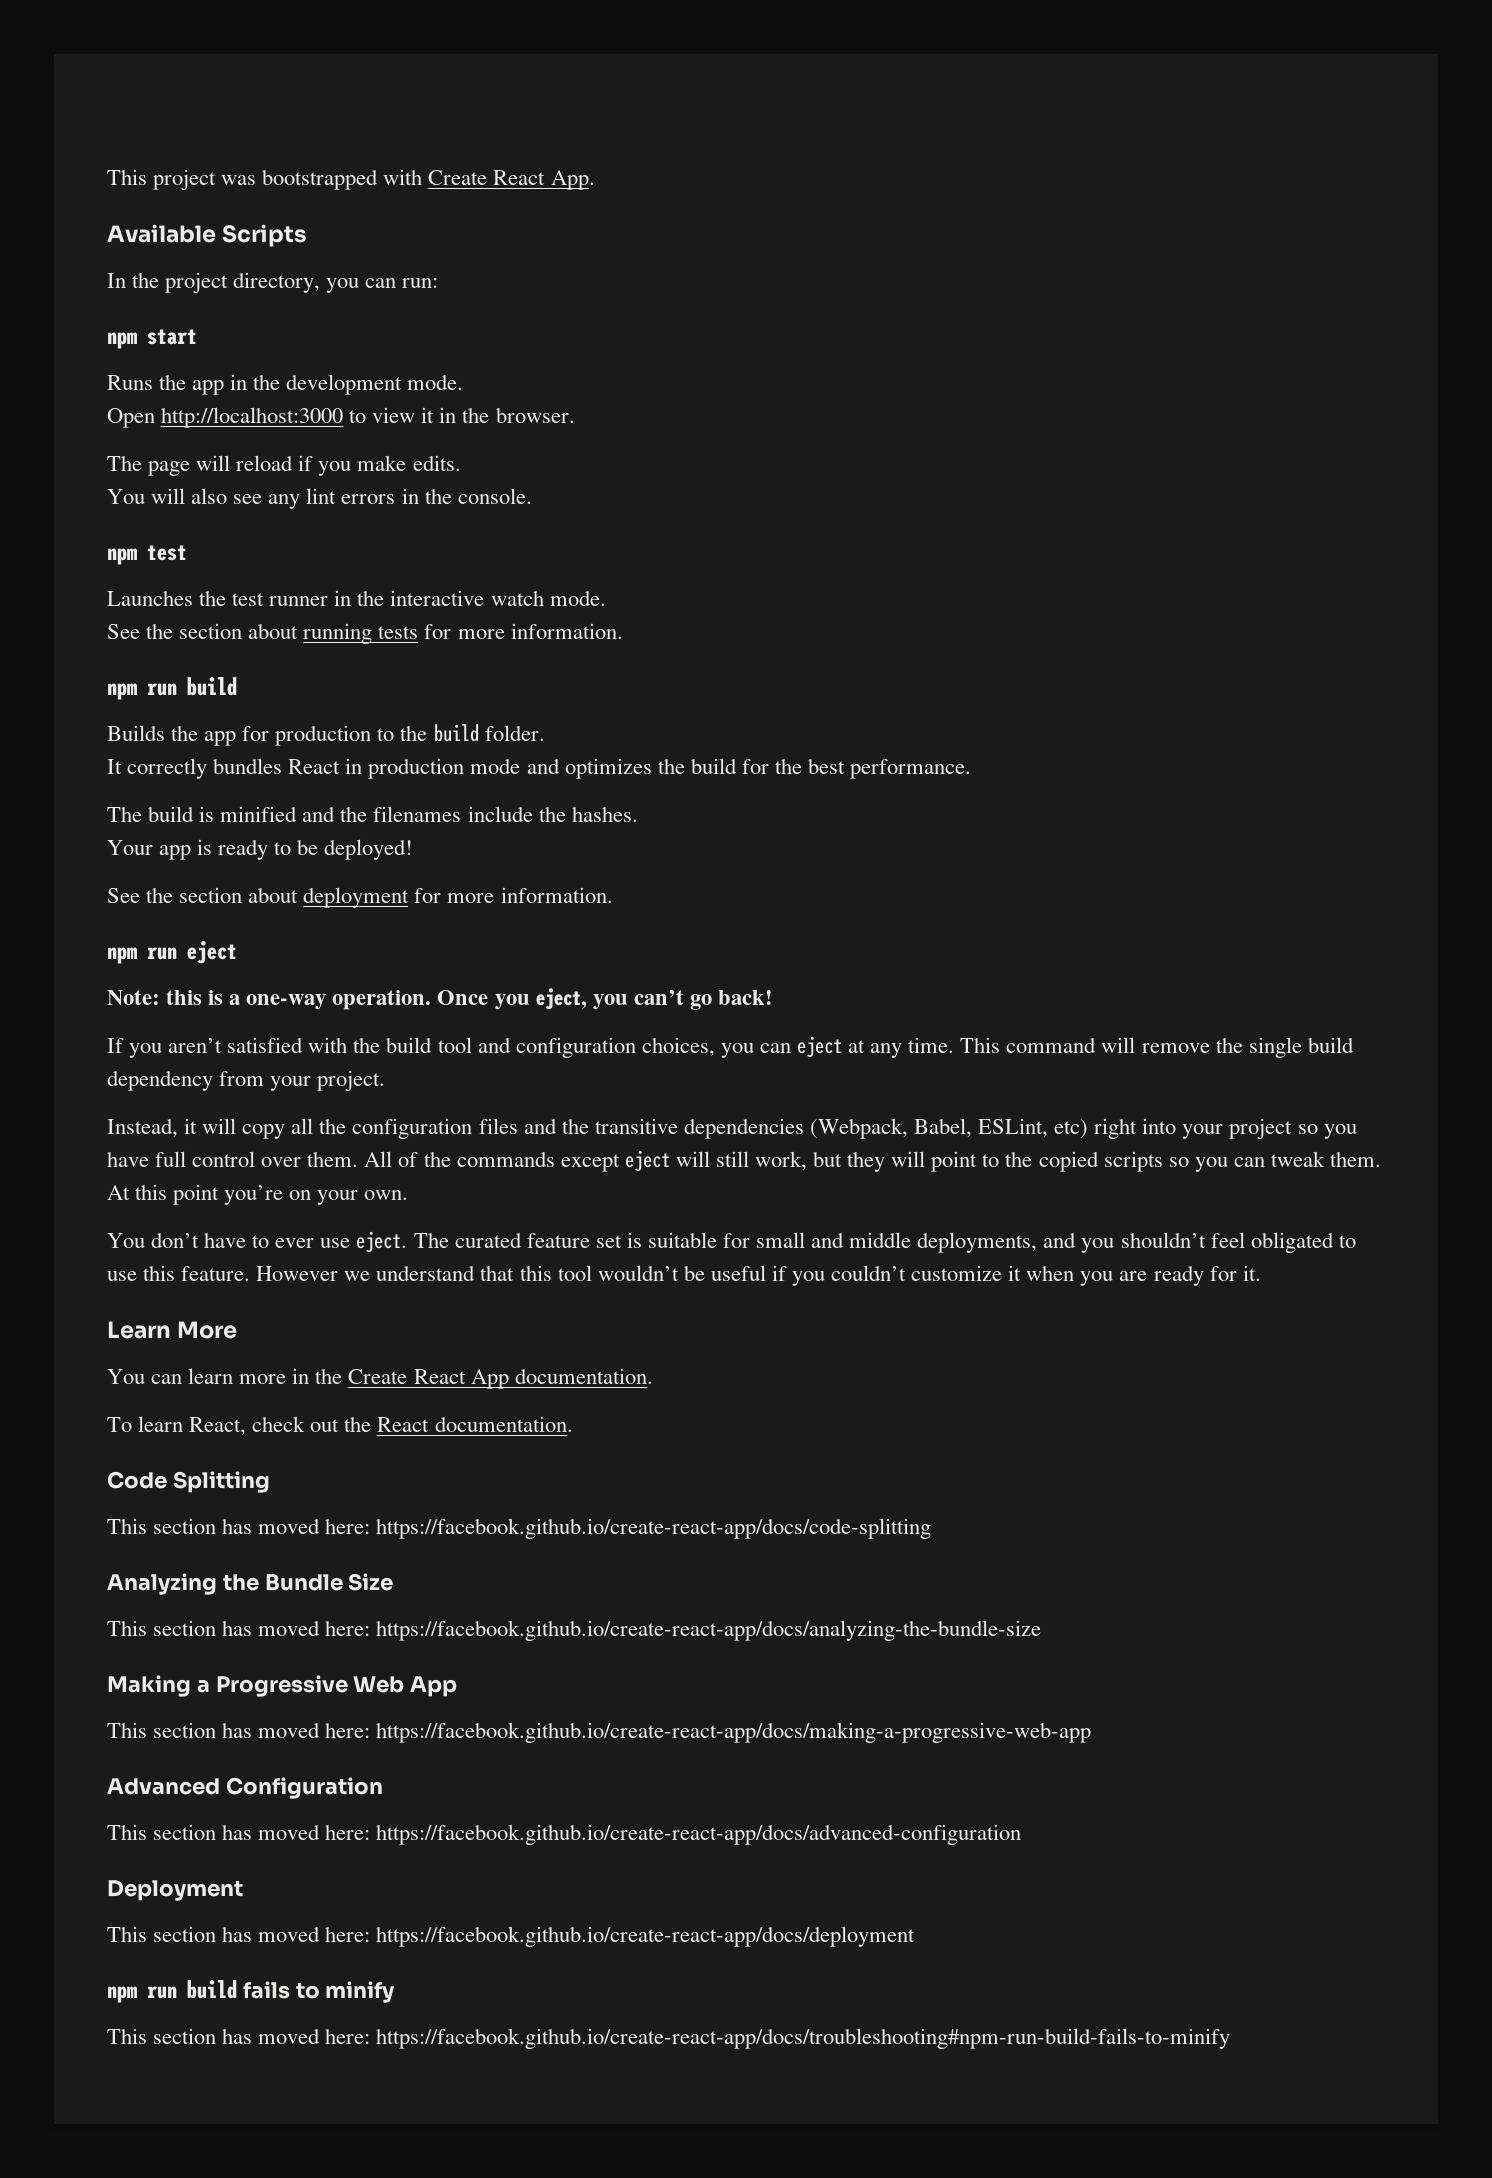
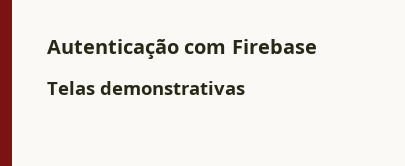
[107,169,595,190] [107,224,308,247] [107,272,439,293] [107,329,197,349] [107,374,464,395] [107,407,575,428] [107,455,461,476] [107,488,532,509] [107,545,187,565] [107,590,606,606] [107,623,623,644] [107,677,237,700] [107,724,545,746] [107,758,972,779] [107,806,638,822] [107,839,414,860] [107,887,613,908] [107,941,237,964] [107,988,773,1010] [107,1036,1354,1058] [107,1070,386,1091] [107,1118,1357,1139] [107,1150,1381,1172] [107,1184,409,1205] [107,1231,1356,1253] [107,1265,1261,1286] [107,1321,238,1339] [107,1368,653,1389] [107,1416,573,1436] [107,1471,270,1493] [107,1518,932,1539] [107,1573,394,1595] [107,1620,1042,1641] [107,1675,458,1697] [107,1722,1092,1743] [107,1777,383,1799] [107,1824,1022,1845] [107,1880,243,1901] [107,1926,916,1947] [107,1980,396,2003] [107,2028,1231,2049] This project was bootstrapped with Create React App. // Available Scripts // In the project directory, you can run: // npm start // Runs the app in the development mode. // Open http://localhost:3000 to view it in the browser. // The page will reload if you make edits. // You will also see any lint errors in the console. // npm test // Launches the test runner in the interactive watch mode. // See the section about running tests for more information. // npm run build // Builds the app for production to the build folder. // It correctly bundles React in production mode and optimizes the build for the best performance. // The build is minified and the filenames include the hashes. // Your app is ready to be deployed! // See the section about deployment for more information. // npm run eject // Note: this is a one-way operation. Once you eject, you can’t go back! // If you aren’t satisfied with the build tool and configuration choices, you can eject at any time. This command will remove the single build dependency from your project. // Instead, it will copy all the configuration files and the transitive dependencies (Webpack, Babel, ESLint, etc) right into your project so you have full control over them. All of the commands except eject will still work, but they will point to the copied scripts so you can tweak them. At this point you’re on your own. // You don’t have to ever use eject. The curated feature set is suitable for small and middle deployments, and you shouldn’t feel obligated to use this feature. However we understand that this tool wouldn’t be useful if you couldn’t customize it when you are ready for it. // Learn More // You can learn more in the Create React App documentation. // To learn React, check out the React documentation. // Code Splitting // This section has moved here: https://facebook.github.io/create-react-app/docs/code-splitting // Analyzing the Bundle Size // This section has moved here: https://facebook.github.io/create-react-app/docs/analyzing-the-bundle-size // Making a Progressive Web App // This section has moved here: https://facebook.github.io/create-react-app/docs/making-a-progressive-web-app // Advanced Configuration // This section has moved here: https://facebook.github.io/create-react-app/docs/advanced-configuration // Deployment // This section has moved here: https://facebook.github.io/create-react-app/docs/deployment // npm run build fails to minify // This section has moved here: https://facebook.github.io/create-react-app/docs/troubleshooting#npm-run-build-fails-to-minify -> [47,39,317,59] [47,81,245,95] Autenticação com Firebase // Telas demonstrativas

